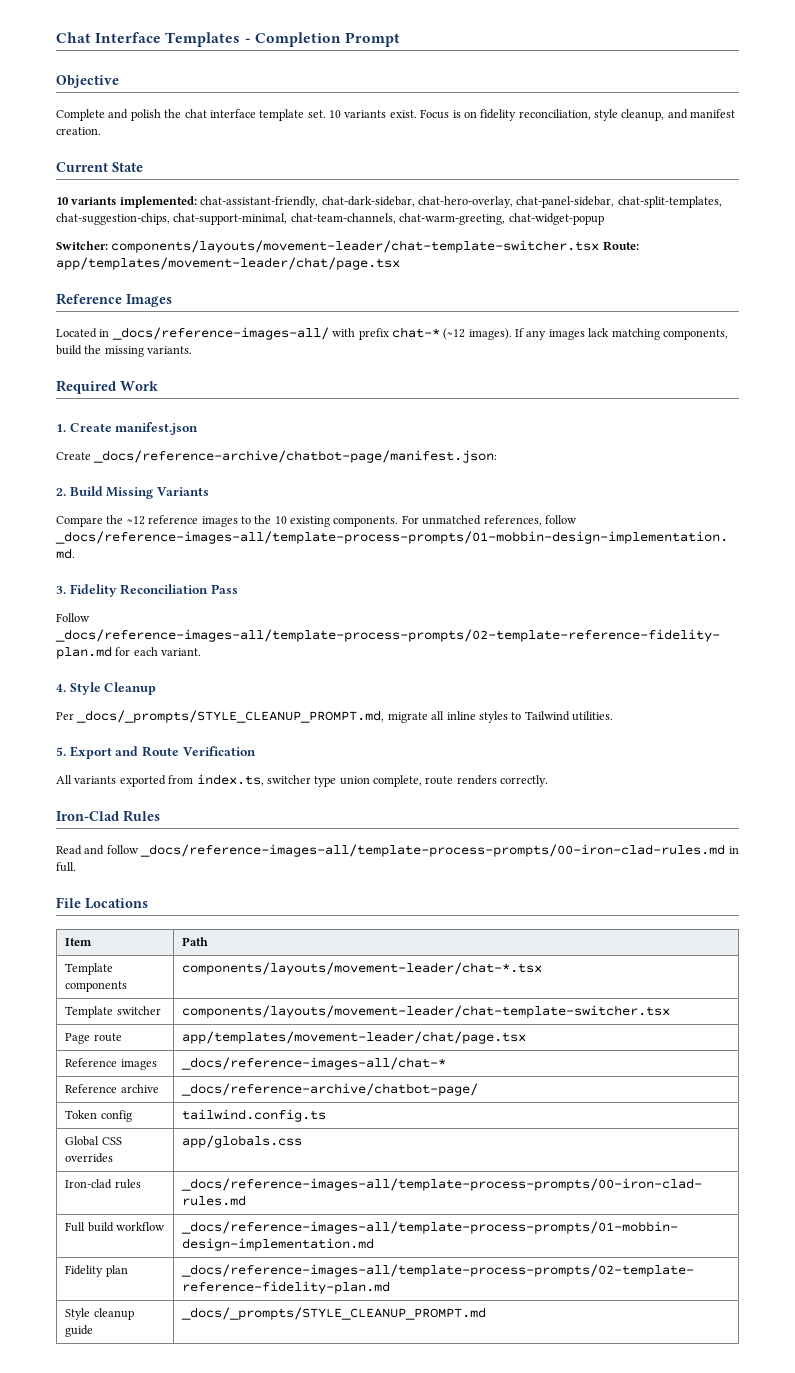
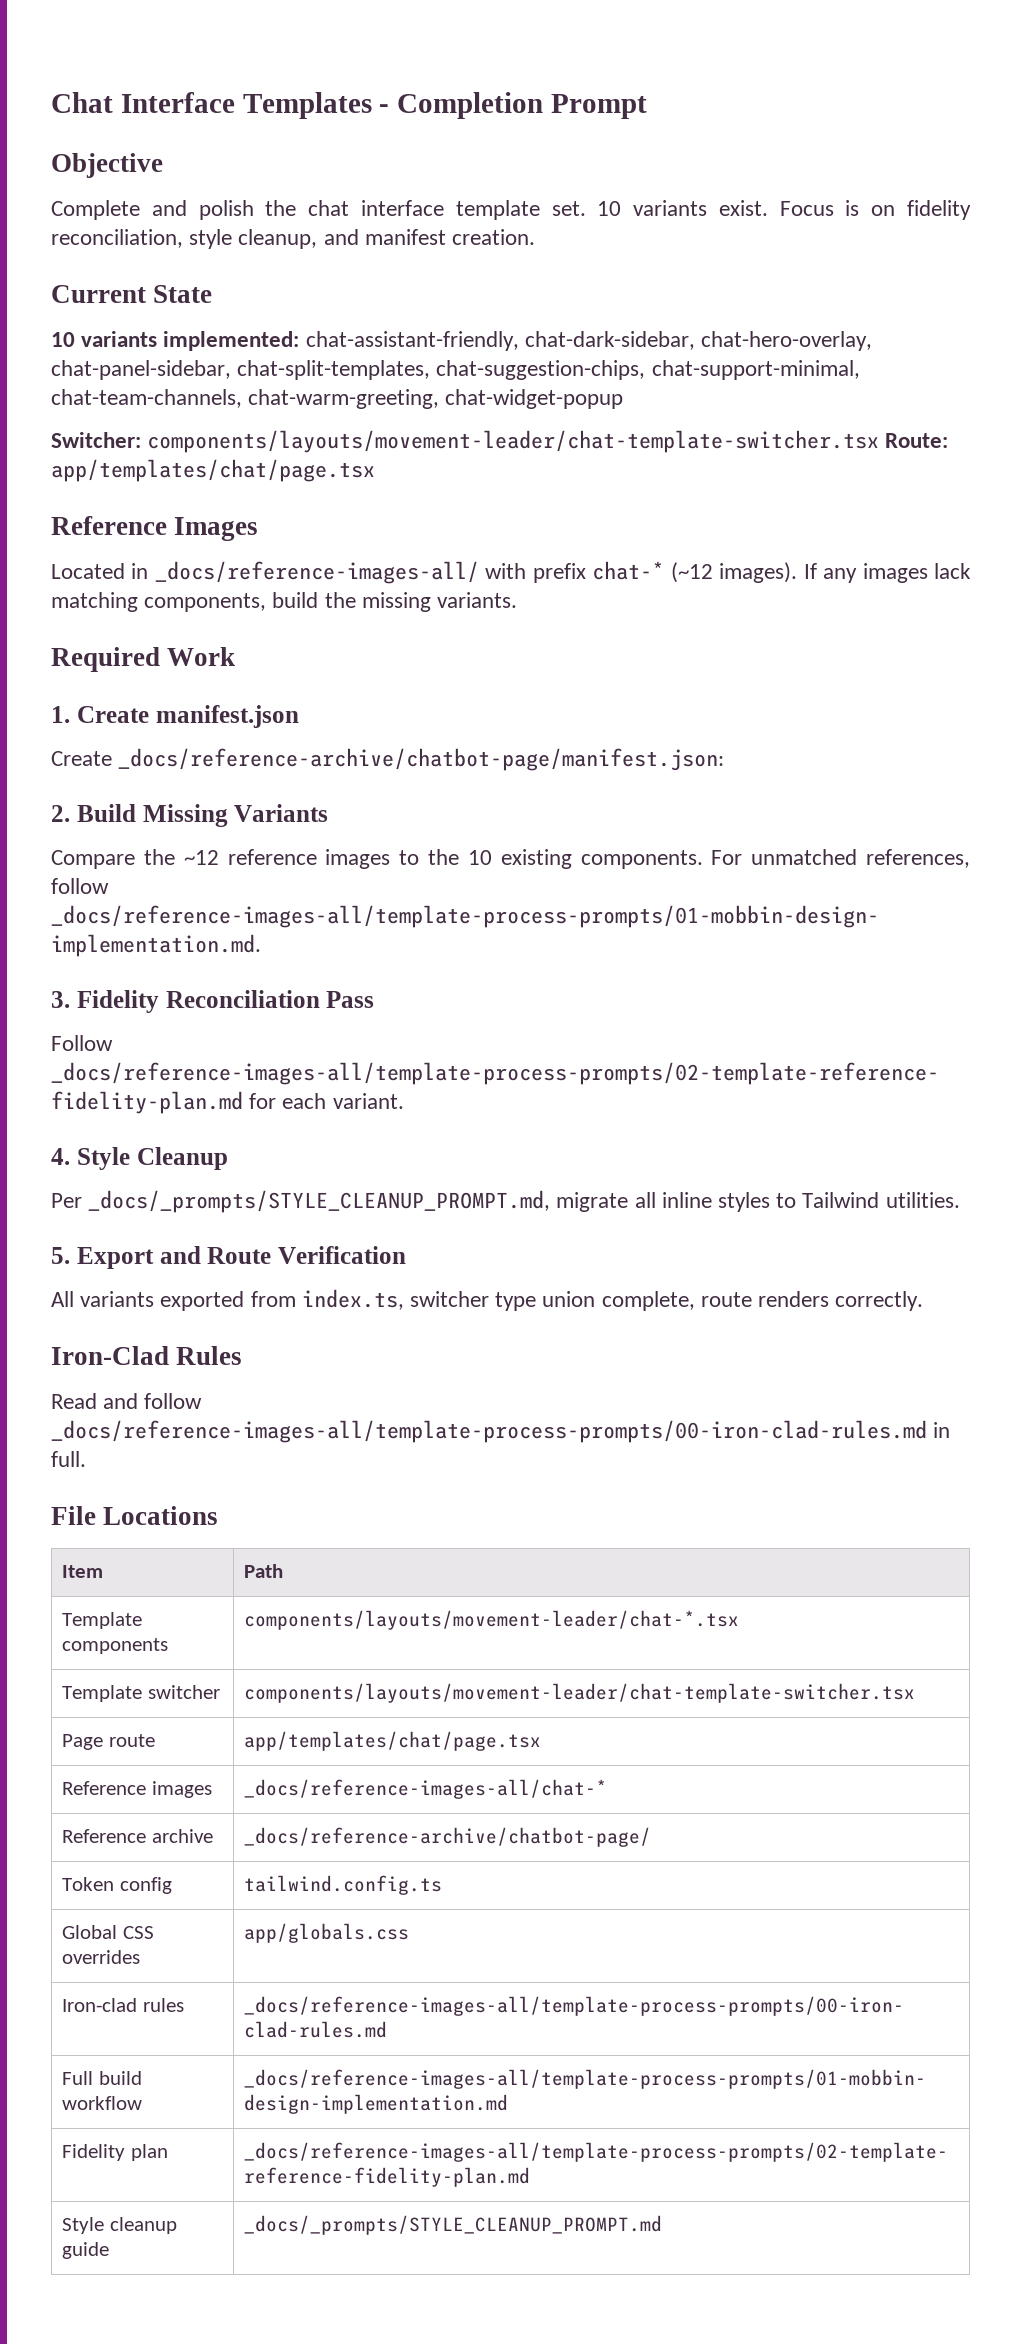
[56,257,400,270] app/templates/movement-leader/chat/page.tsx -> [51,459,375,482] app/templates/chat/page.tsx
[182,1031,527,1044] app/templates/movement-leader/chat/page.tsx -> [244,1731,542,1751] app/templates/chat/page.tsx

